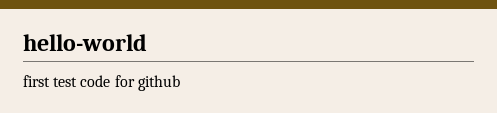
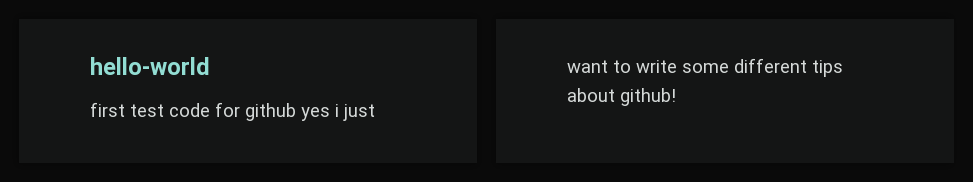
(180, 83) none -> [301,104,375,121] [567,58,843,77] [567,88,676,106] yes i just want to write some different tips about github!

